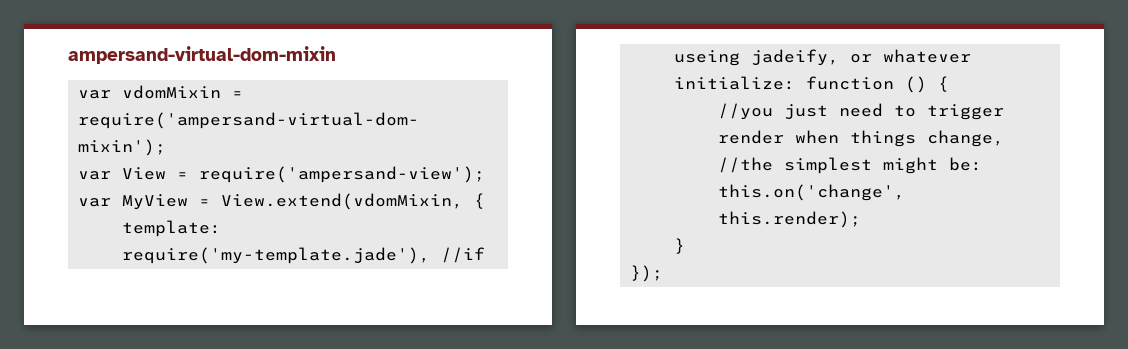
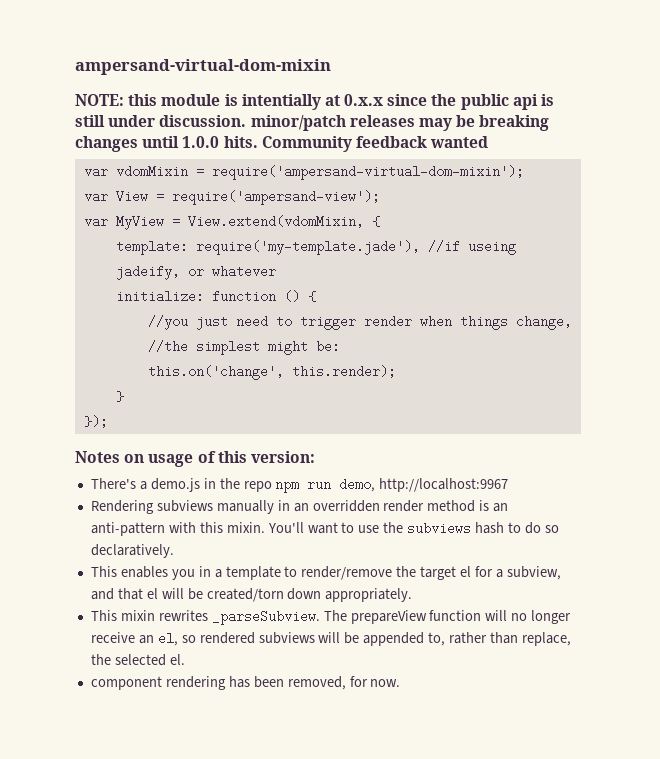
(336, 55) none -> [75,94,555,110] [75,115,550,131] [75,136,489,152] // NOTE: this module is intentially at 0.x.x since the public api is still under discussion. minor/patch releases may be breaking changes until 1.0.0 hits. Community feedback wanted
(663, 273) none -> [75,451,315,467] [90,478,509,493] [90,500,509,514] [90,522,559,536] [90,544,174,558] [90,566,561,580] [90,588,413,602] [90,610,572,625] [90,632,571,646] [90,654,185,666] [90,676,401,690] // Notes on usage of this version: // There's a demo.js in the repo npm run demo, http://localhost:9967 // Rendering subviews manually in an overridden render method is an anti-pattern with this mixin. You'll want to use the subviews hash to do so declaratively. // This enables you in a template to render/remove the target el for a subview, and that el will be created/torn down appropriately. // This mixin rewrites _parseSubview. The prepareView function will no longer receive an el, so rendered subviews will be appended to, rather than replace, the selected el. // component rendering has been removed, for now.

